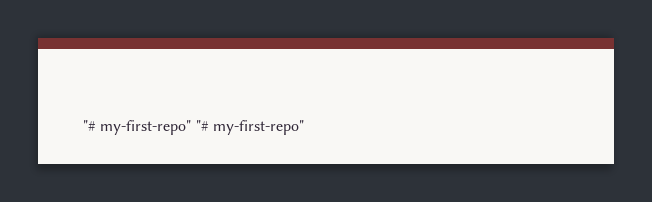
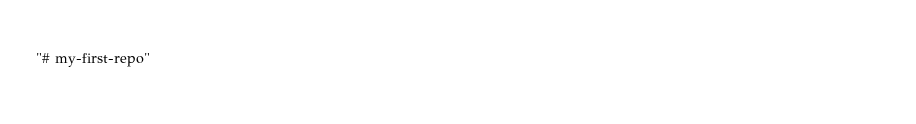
[83,120,304,135] "# my-first-repo" "# my-first-repo" -> [36,53,150,67] "# my-first-repo"

